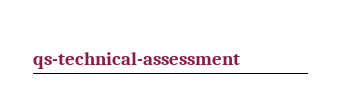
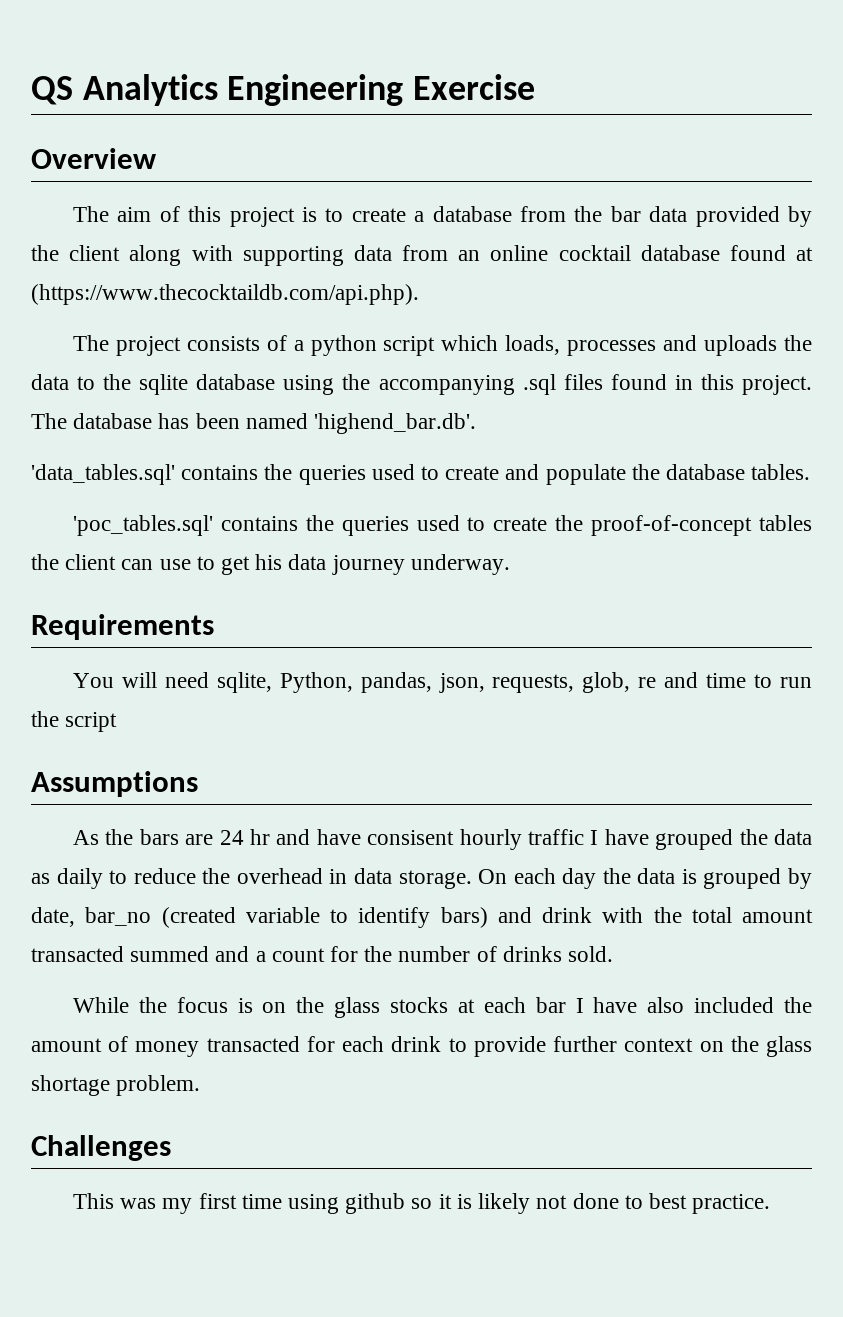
[33,52,240,69] qs-technical-assessment -> [31,74,536,106] [31,148,156,169] [72,206,812,227] [31,245,813,266] [31,284,419,305] [72,335,812,356] [31,374,813,395] [31,413,477,434] [31,464,811,485] [72,515,813,536] [31,554,510,575] [31,614,214,640] [72,672,812,693] [31,711,118,732] [31,771,198,797] [72,829,812,850] [31,868,812,889] [31,907,813,928] [31,946,614,962] [72,997,813,1018] [31,1036,813,1057] [31,1075,201,1096] [31,1135,171,1161] [72,1193,771,1214] QS Analytics Engineering Exercise // Overview // The aim of this project is to create a database from the bar data provided by the client along with supporting data from an online cocktail database found at (https://www.thecocktaildb.com/api.php). // The project consists of a python script which loads, processes and uploads the data to the sqlite database using the accompanying .sql files found in this project. The database has been named 'highend_bar.db'. // 'data_tables.sql' contains the queries used to create and populate the database tables. // 'poc_tables.sql' contains the queries used to create the proof-of-concept tables the client can use to get his data journey underway. // Requirements // You will need sqlite, Python, pandas, json, requests, glob, re and time to run the script // Assumptions // As the bars are 24 hr and have consisent hourly traffic I have grouped the data as daily to reduce the overhead in data storage. On each day the data is grouped by date, bar_no (created variable to identify bars) and drink with the total amount transacted summed and a count for the number of drinks sold. // While the focus is on the glass stocks at each bar I have also included the amount of money transacted for each drink to provide further context on the glass shortage problem. // Challenges // This was my first time using github so it is likely not done to best practice.

